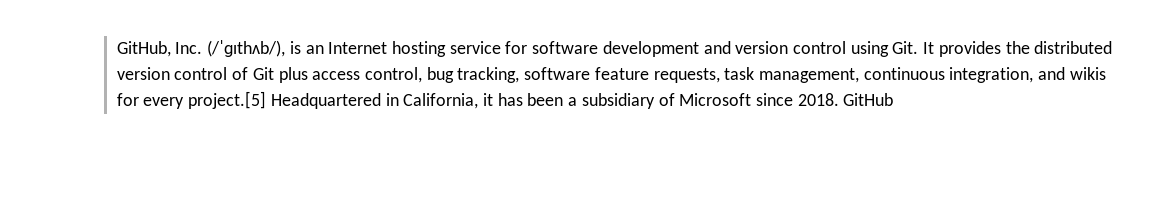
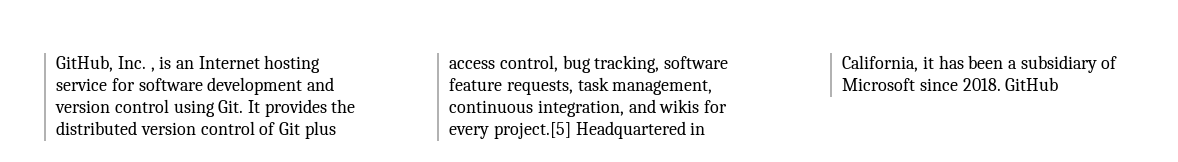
[207,40,286,57] (/ˈɡɪthʌb/), -> [150,67,155,72] ,

